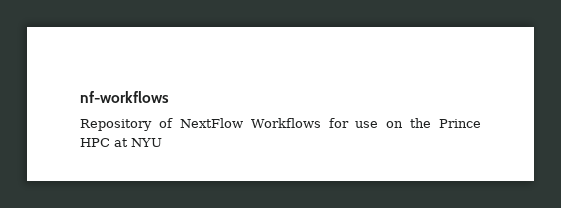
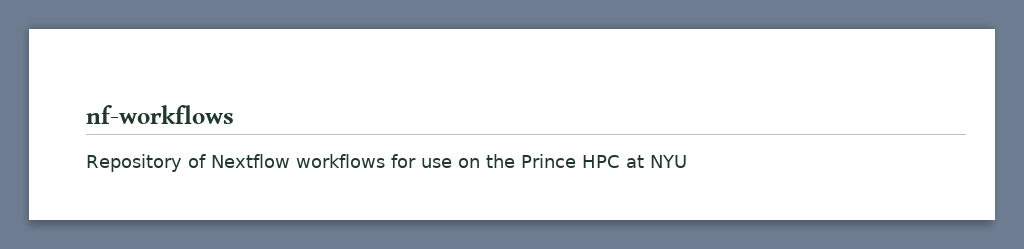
[179,118,321,128] NextFlow Workflows -> [210,154,385,168] Nextflow workflows

